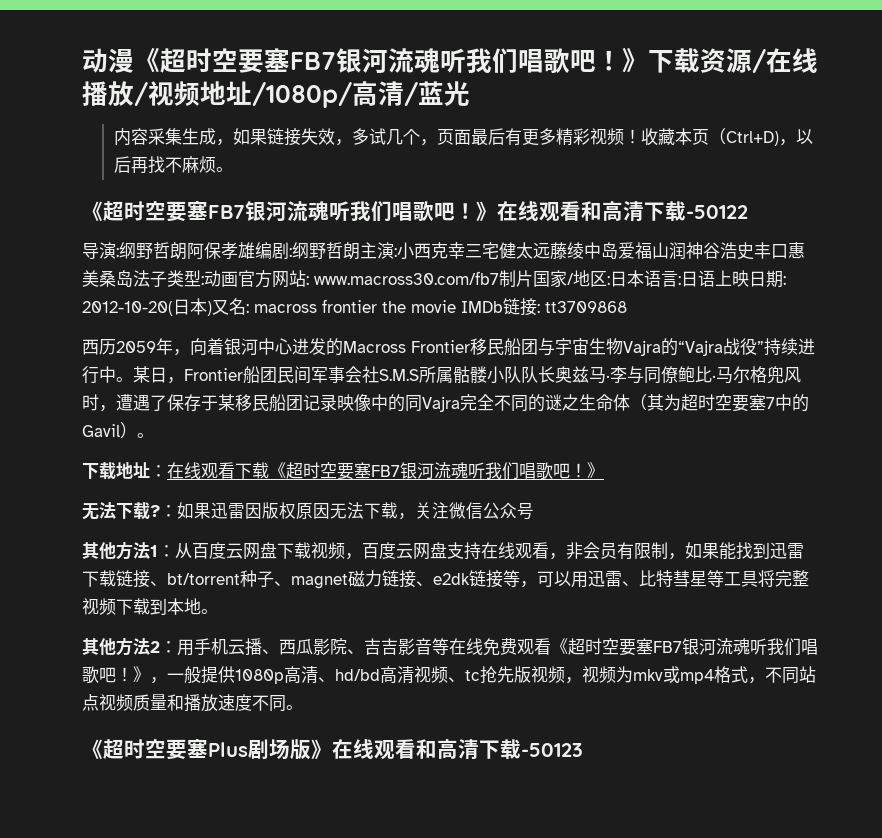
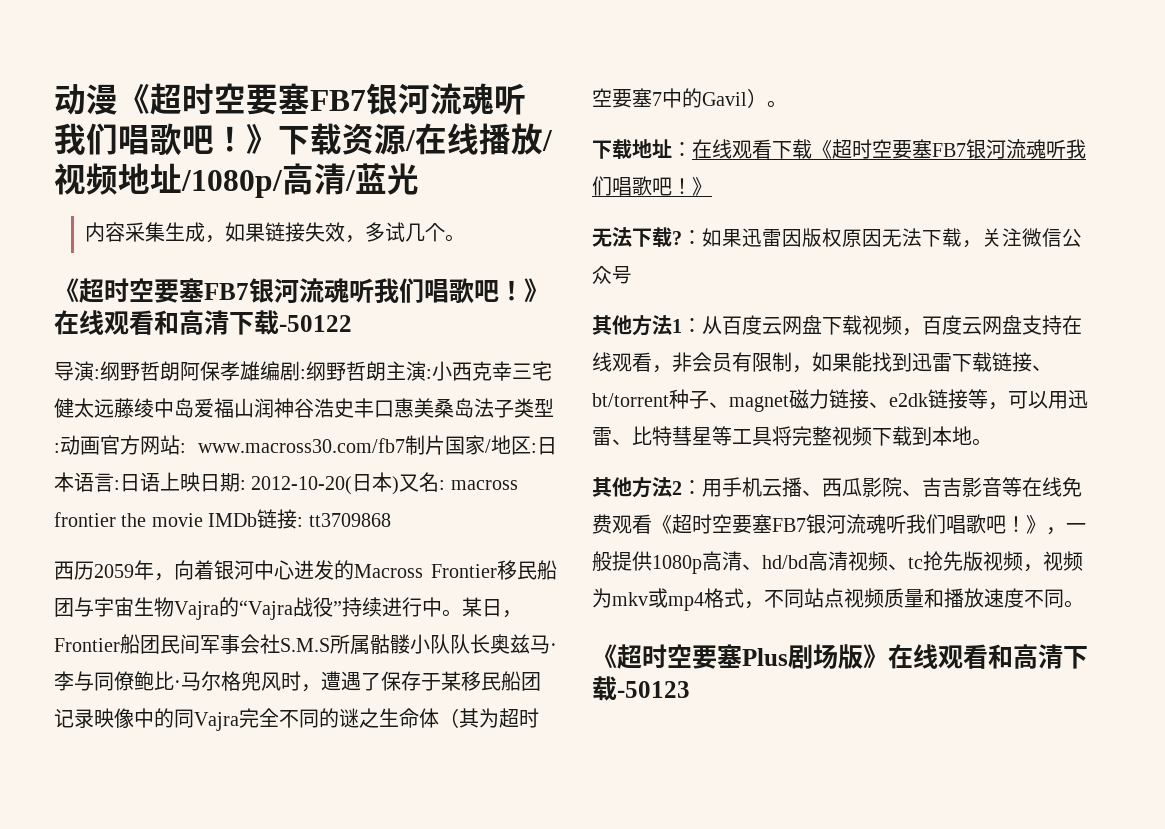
[419,128,813,146] [113,156,216,174] ，页面最后有更多精彩视频！收藏本页（Ctrl+D)，以后再找不麻烦 -> (445, 232) none

